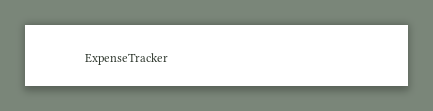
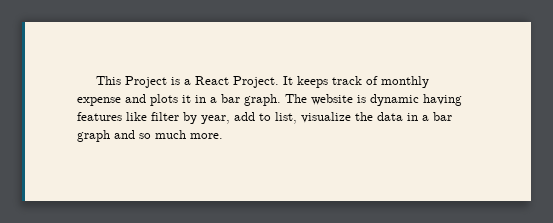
[85,53,168,65] ExpenseTracker -> [95,76,429,88] [77,94,462,106] [77,112,452,124] [77,130,223,142] This Project is a React Project. It keeps track of monthly expense and plots it in a bar graph. The website is dynamic having features like filter by year, add to list, visualize the data in a bar graph and so much more.

